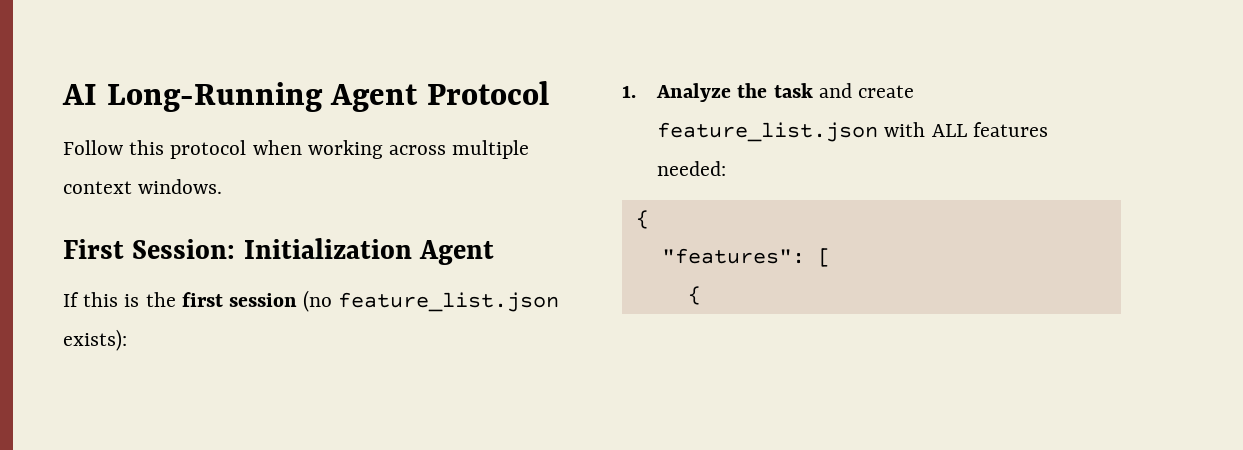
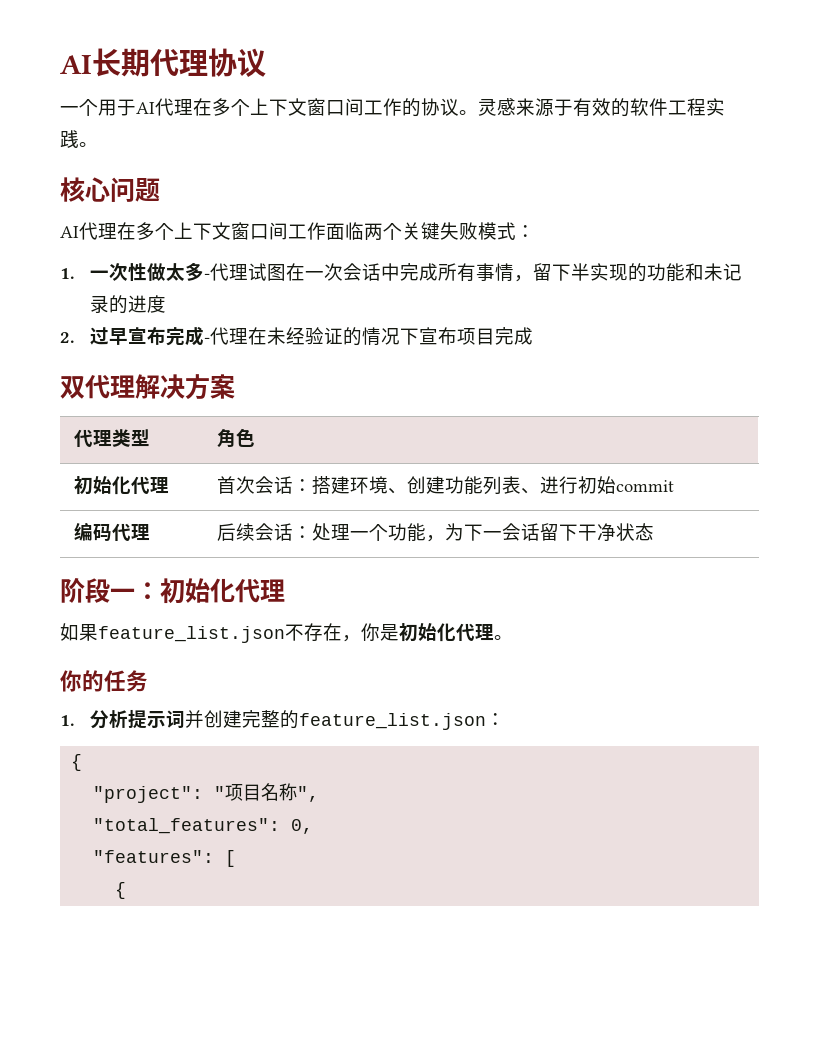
[62,81,550,112] [63,140,530,159] [63,179,223,194] [63,238,495,265] [63,290,560,312] [63,329,127,351] [622,83,915,102] [657,122,1048,142] [657,161,727,176] [635,210,649,229] AI Long-Running Agent Protocol // Follow this protocol when working across multiple context windows. // First Session: Initialization Agent // If this is the first session (no feature_list.json exists): // 1. Analyze the task and create feature_list.json with ALL features needed: // { -> [60,48,266,77] [60,98,725,117] [60,130,98,148] [60,177,160,202] [60,222,535,240] [60,262,742,282] [89,295,166,314] [60,326,533,346] [60,374,235,400] [74,429,151,448] [217,428,256,448] [74,476,170,495] [217,476,675,495] [74,522,151,542] [217,523,655,542] [60,578,285,604] [60,623,513,643] [60,670,148,692] [60,709,505,730] [71,754,83,771] [93,783,320,803] [93,818,314,834] AI长期代理协议 // 一个用于AI代理在多个上下文窗口间工作的协议。灵感来源于有效的软件工程实践。 // 核心问题 // AI代理在多个上下文窗口间工作面临两个关键失败模式： // 1.一次性做太多-代理试图在一次会话中完成所有事情，留下半实现的功能和未记录的进度 // 2.过早宣布完成-代理在未经验证的情况下宣布项目完成 // 双代理解决方案 // 代理类型 | 角色 // 初始化代理 | 首次会话：搭建环境、创建功能列表、进行初始commit // 编码代理 | 后续会话：处理一个功能，为下一会话留下干净状态 // 阶段一：初始化代理 // 如果feature_list.json不存在，你是初始化代理。 // 你的任务 // 1.分析提示词并创建完整的feature_list.json： // { // "project": "项目名称", // "total_features": 0,

